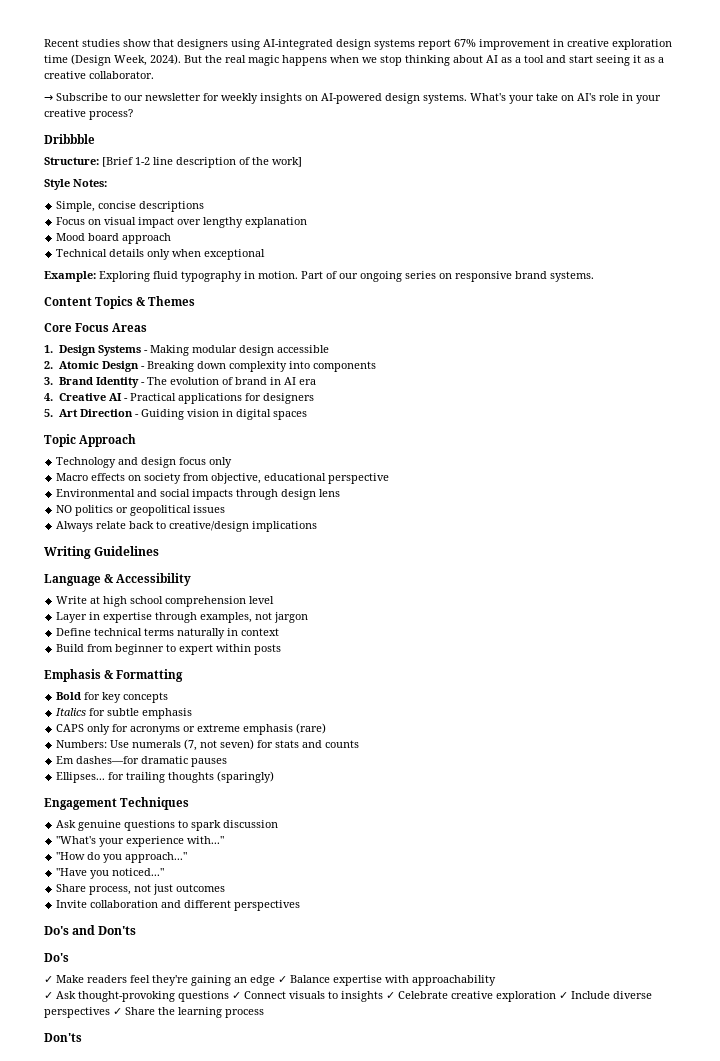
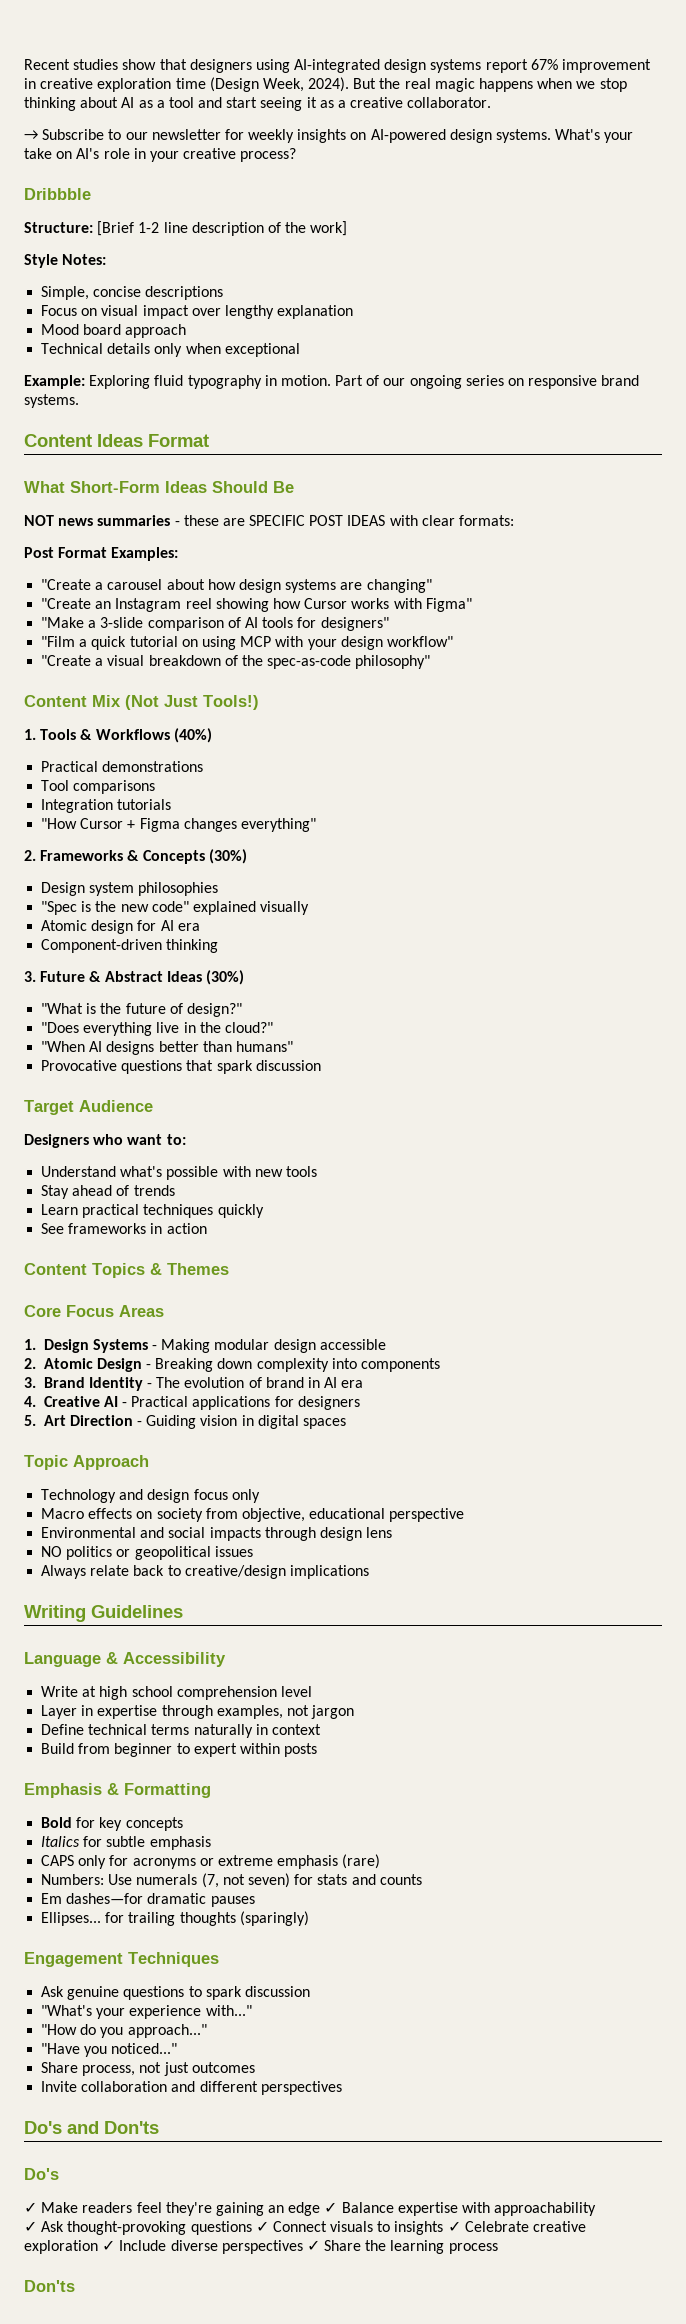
(594, 276) none -> [24,434,209,447] [24,481,294,493] [24,515,515,526] [24,547,179,561] [41,579,432,593] [41,598,472,612] [41,617,389,631] [41,636,453,650] [41,655,431,669] [24,695,259,710] [24,728,212,743] [41,761,204,772] [41,780,156,794] [41,799,172,813] [41,818,316,832] [24,849,247,864] [41,882,219,896] [41,901,310,915] [41,920,200,934] [41,939,219,953] [24,970,244,985] [41,1003,242,1017] [41,1022,273,1036] [41,1041,293,1055] [41,1060,321,1074] [24,1100,153,1115] [24,1134,186,1148] [41,1166,317,1180] [41,1185,175,1199] [41,1204,264,1218] [41,1223,207,1234] // Content Ideas Format // What Short-Form Ideas Should Be // NOT news summaries - these are SPECIFIC POST IDEAS with clear formats: // Post Format Examples: // "Create a carousel about how design systems are changing" // "Create an Instagram reel showing how Cursor works with Figma" // "Make a 3-slide comparison of AI tools for designers" // "Film a quick tutorial on using MCP with your design workflow" // "Create a visual breakdown of the spec-as-code philosophy" // Content Mix (Not Just Tools!) // 1. Tools & Workflows (40%) // Practical demonstrations // Tool comparisons // Integration tutorials // "How Cursor + Figma changes everything" // 2. Frameworks & Concepts (30%) // Design system philosophies // "Spec is the new code" explained visually // Atomic design for AI era // Component-driven thinking // 3. Future & Abstract Ideas (30%) // "What is the future of design?" // "Does everything live in the cloud?" // "When AI designs better than humans" // Provocative questions that spark discussion // Target Audience // Designers who want to: // Understand what's possible with new tools // Stay ahead of trends // Learn practical techniques quickly // See frameworks in action

